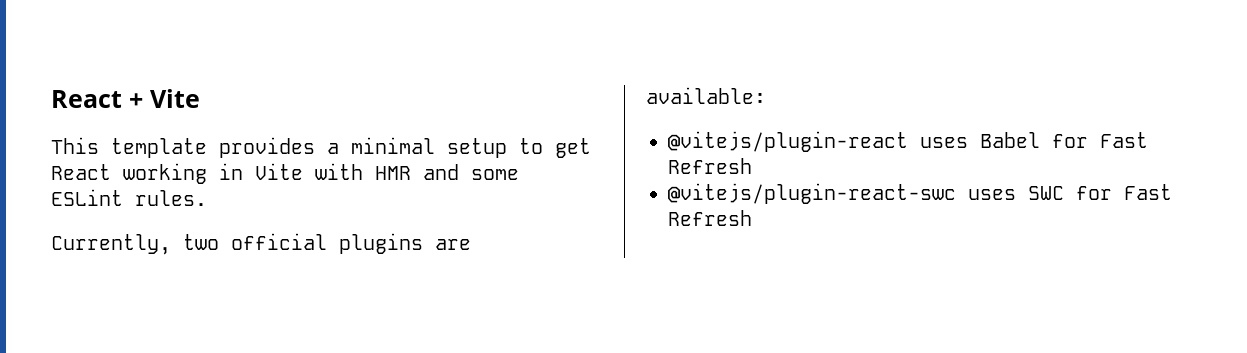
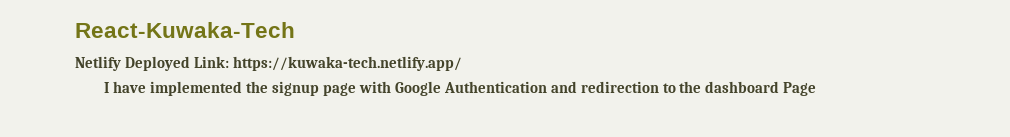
[51,89,200,108] [51,137,591,158] [51,163,519,184] [51,189,207,206] [51,233,471,255] [646,87,766,104] [668,131,1148,152] [668,158,752,174] [668,183,1172,204] [668,210,752,226] React + Vite // This template provides a minimal setup to get React working in Vite with HMR and some ESLint rules. // Currently, two official plugins are available: // @vitejs/plugin-react uses Babel for Fast Refresh // @vitejs/plugin-react-swc uses SWC for Fast Refresh -> [75,22,295,38] [75,56,462,71] [104,81,817,96] React-Kuwaka-Tech // Netlify Deployed Link: https://kuwaka-tech.netlify.app/ // I have implemented the signup page with Google Authentication and redirection to the dashboard Page

